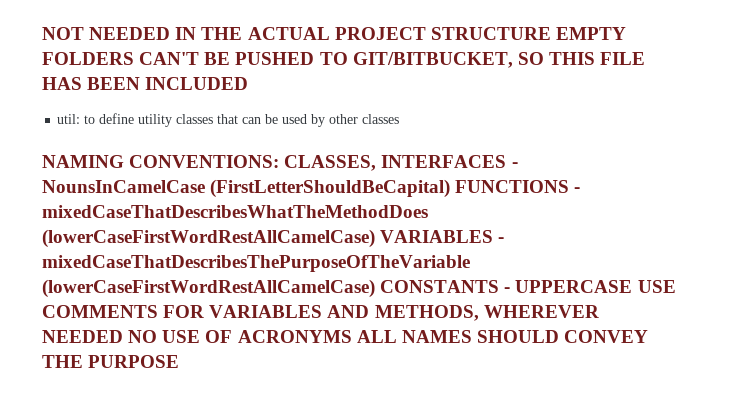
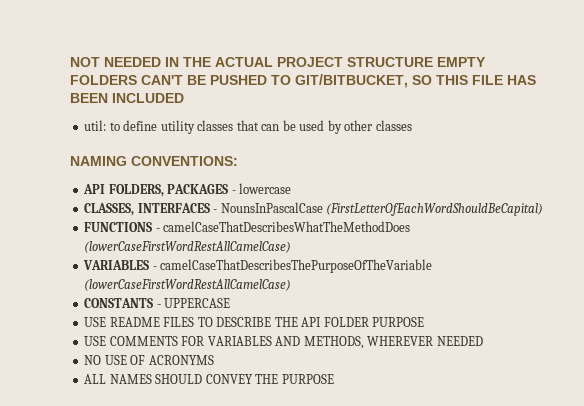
(280, 161) none -> [83,183,292,197] // API FOLDERS, PACKAGES - lowercase //
[42,179,451,198] NounsInCamelCase (FirstLetterShouldBeCapital) -> [220,202,544,216] NounsInPascalCase (FirstLetterOfEachWordShouldBeCapital) //
[42,205,428,218] [42,229,375,248] mixedCaseThatDescribesWhatTheMethodDoes (lowerCaseFirstWordRestAllCamelCase) -> [163,221,411,232] [84,241,292,253] camelCaseThatDescribesWhatTheMethodDoes (lowerCaseFirstWordRestAllCamelCase) //
[42,255,470,272] [42,279,375,298] mixedCaseThatDescribesThePurposeOfTheVariable (lowerCaseFirstWordRestAllCamelCase) -> [160,259,433,273] [84,279,292,291] camelCaseThatDescribesThePurposeOfTheVariable (lowerCaseFirstWordRestAllCamelCase) //
(633, 286) none -> [84,317,425,327] // USE README FILES TO DESCRIBE THE API FOLDER PURPOSE //
(123, 336) none -> (483, 341) //
(352, 336) none -> (214, 360) //

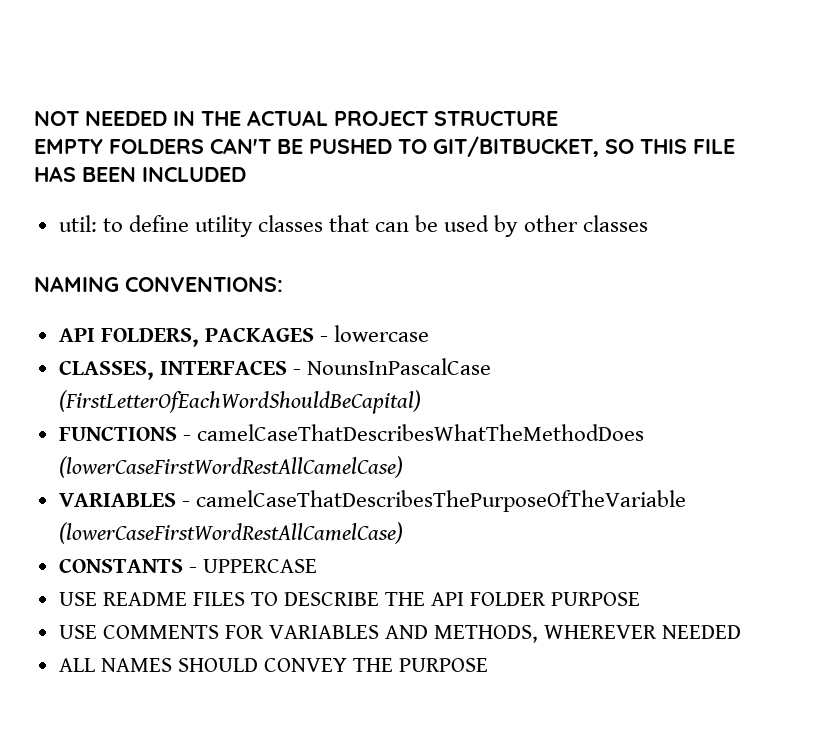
(433, 62) none -> (558, 118) //
[84,355,214,365] // NO USE OF ACRONYMS -> (742, 632) none

